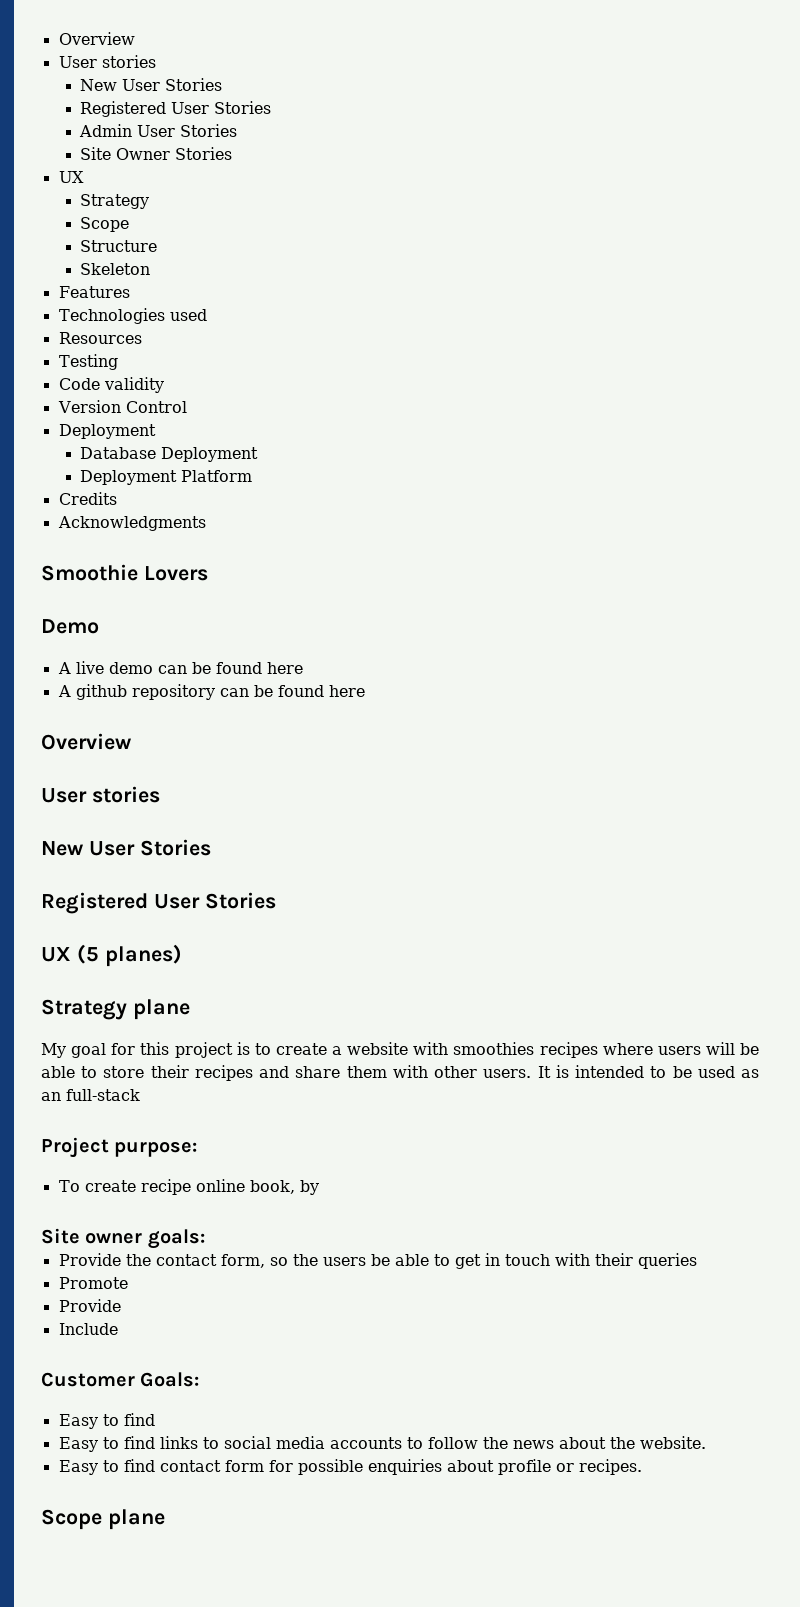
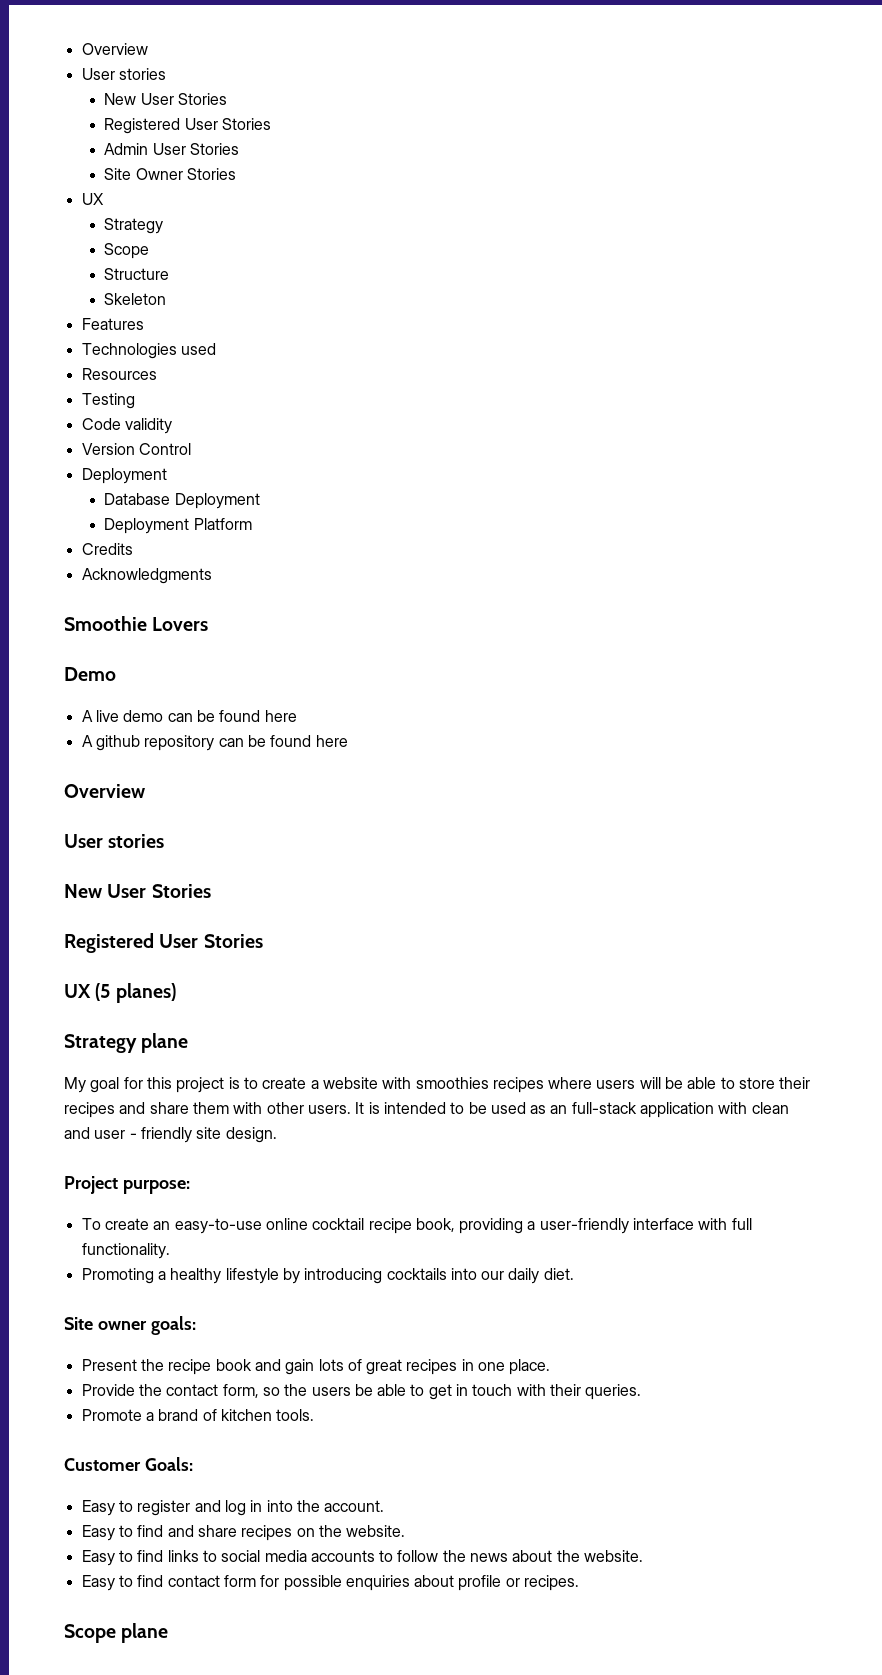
[41,1137,198,1158] [58,1179,319,1195] [41,1228,205,1249] // Project purpose: // To create recipe online book, by // Site owner goals: -> [640,1102,789,1118] [64,1127,277,1143] [64,1176,190,1194] [81,1218,752,1234] [81,1243,170,1259] [81,1268,574,1284] [64,1316,196,1335] [81,1359,551,1375] application with clean and user - friendly site design. // Project purpose: // To create an easy-to-use online cocktail recipe book, providing a user-friendly interface with full functionality. // Promoting a healthy lifestyle by introducing cocktails into our daily diet. // Site owner goals: // Present the recipe book and gain lots of great recipes in one place.
[637,1253,697,1269] queries -> [585,1384,642,1400] queries.
[58,1299,121,1312] [58,1323,118,1335] [41,1372,200,1387] [58,1413,155,1429] // Provide // Include // Customer Goals: // Easy to find -> [145,1409,315,1421] [64,1457,193,1471] [81,1500,385,1516] [81,1525,406,1541] a brand of kitchen tools. // Customer Goals: // Easy to register and log in into the account. // Easy to find and share recipes on the website.

